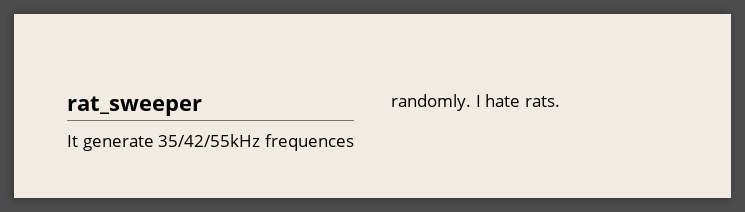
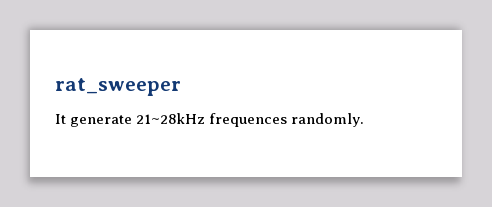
[158,134,261,147] 35/42/55kHz -> [136,113,206,124] 21~28kHz
[475,94,560,107] I hate rats. -> (365, 120) none

